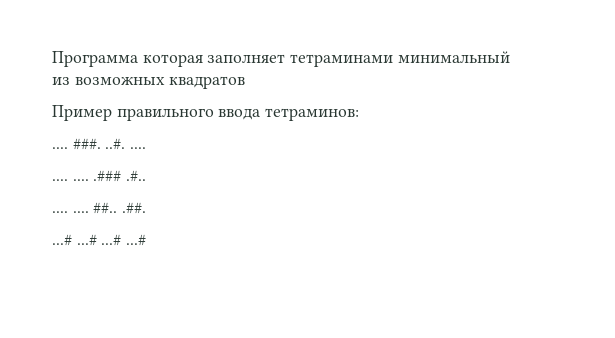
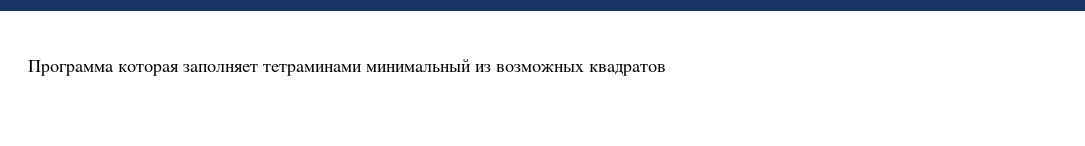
[52,105,360,121] [52,138,147,150] [52,170,147,182] [52,202,147,214] [52,234,147,246] // Пример правильного ввода тетраминов: // .... ###. ..#. .... // .... .... .### .#.. // .... .... ##.. .##. // ...# ...# ...# ...# -> (666, 70) none

